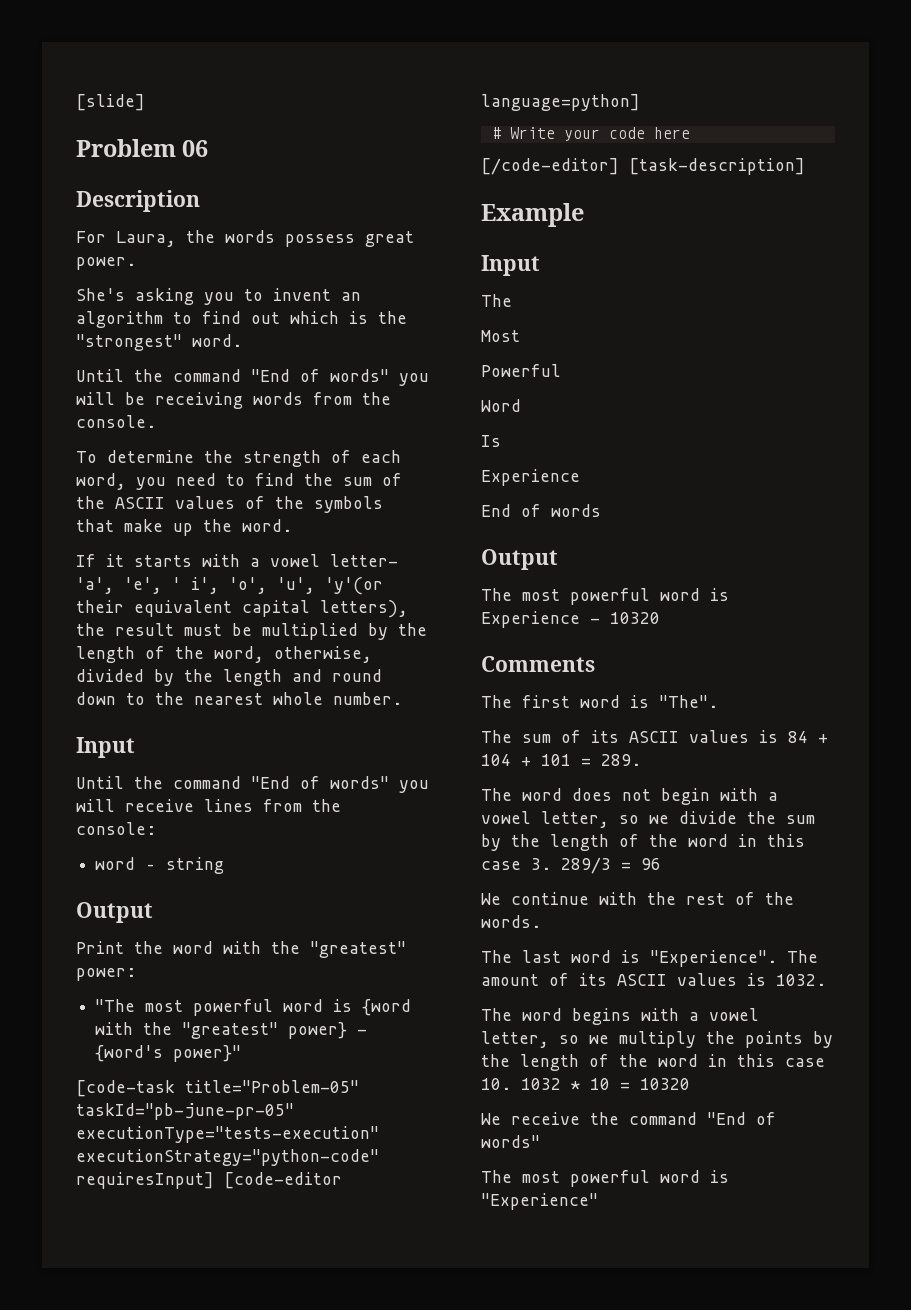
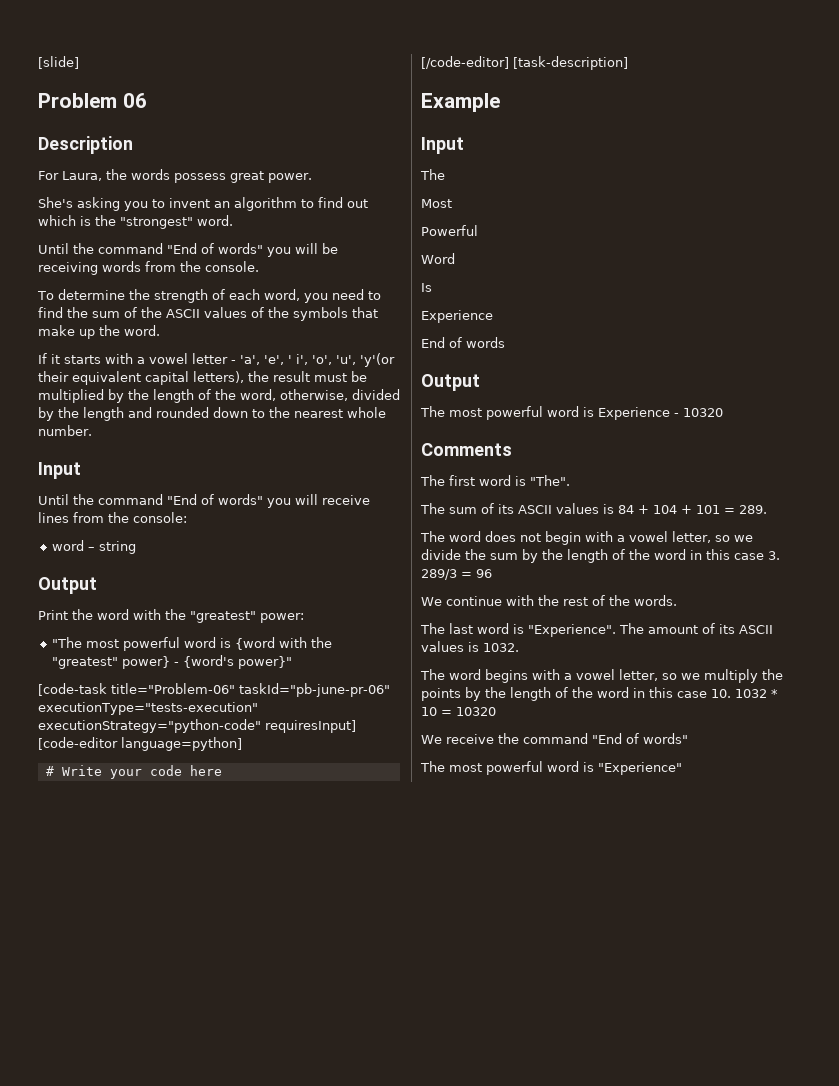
[330,554,398,567] letter- -> [192,353,236,364] letter -
[332,669,382,682] round -> [156,407,209,418] rounded
[185,1080,359,1093] [76,1103,294,1120] title="Problem-05" taskId="pb-june-pr-05" -> [111,683,390,697] title="Problem-06" taskId="pb-june-pr-06"

